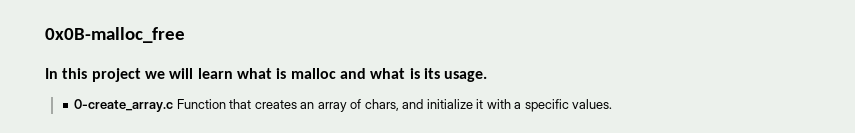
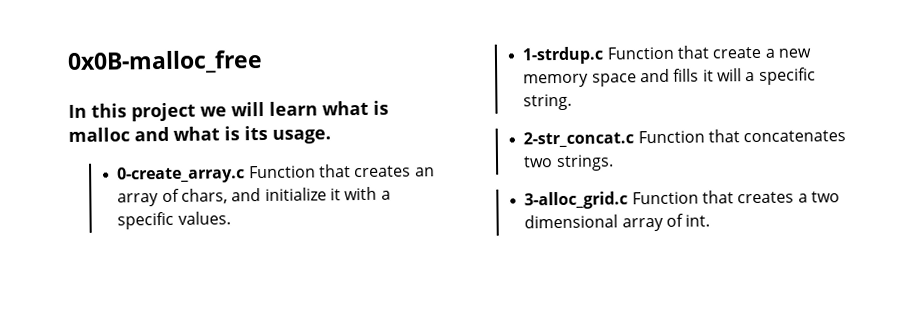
(613, 104) none -> [522,45,812,65] [523,67,816,88] [523,93,573,111] [523,129,847,148] [523,154,614,172] [524,190,841,210] [524,213,711,232] // 1-strdup.c Function that create a new memory space and fills it will a specific string. // 2-str_concat.c Function that concatenates two strings. // 3-alloc_grid.c Function that creates a two dimensional array of int.

